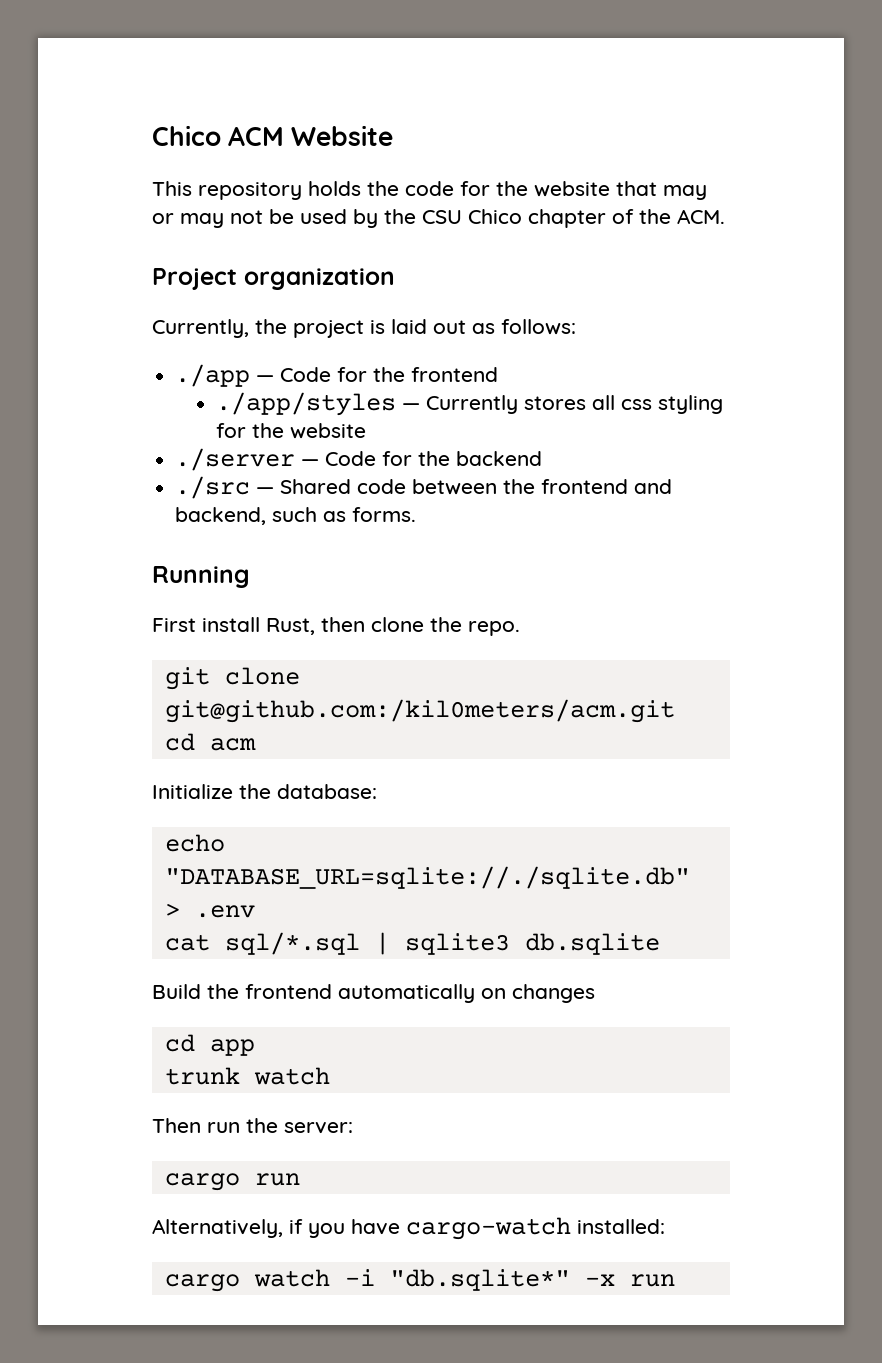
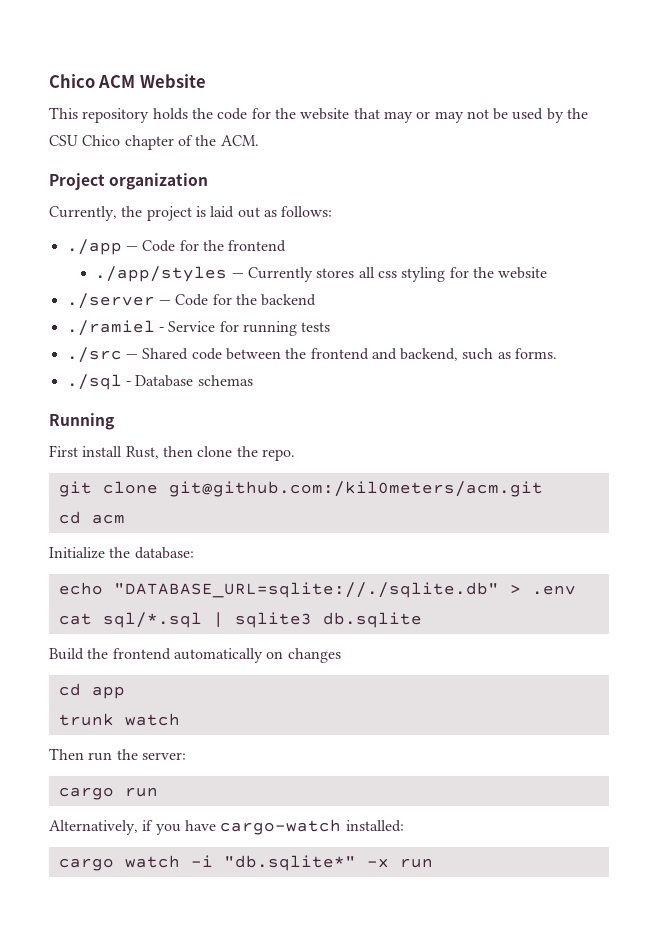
(543, 458) none -> [66,320,331,336] // ./ramiel - Service for running tests
(417, 514) none -> [66,374,253,390] // ./sql - Database schemas

